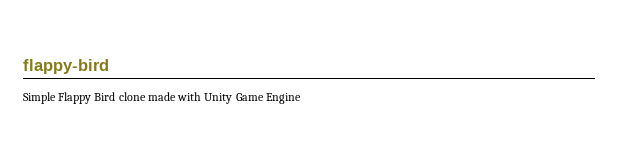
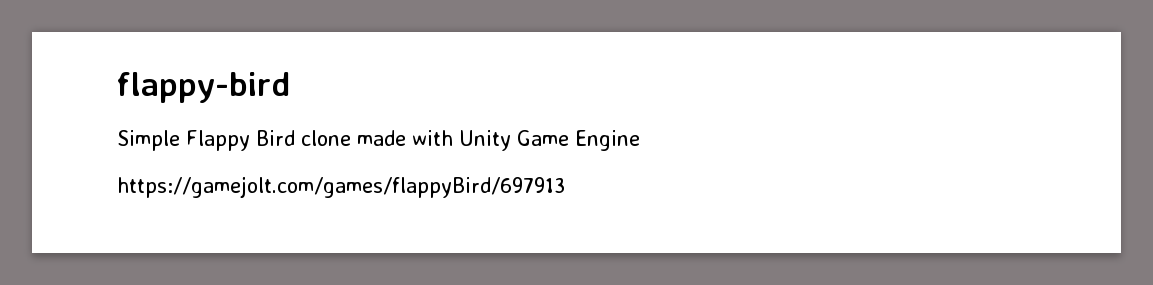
(301, 98) none -> [117,176,565,198] // https://gamejolt.com/games/flappyBird/697913

